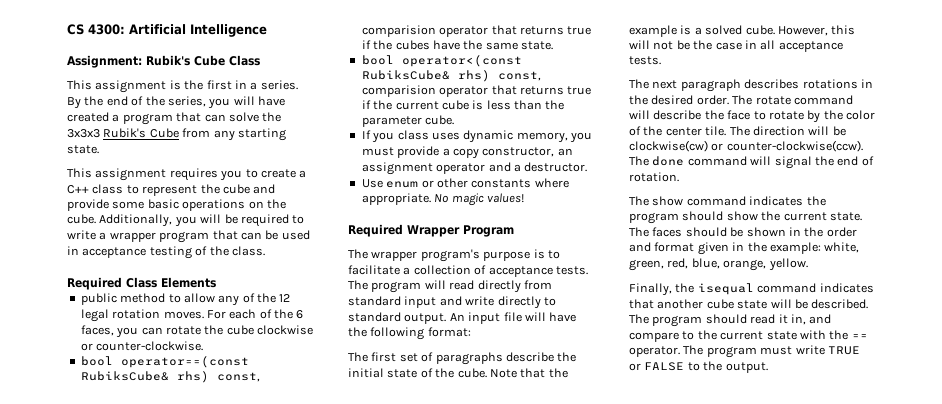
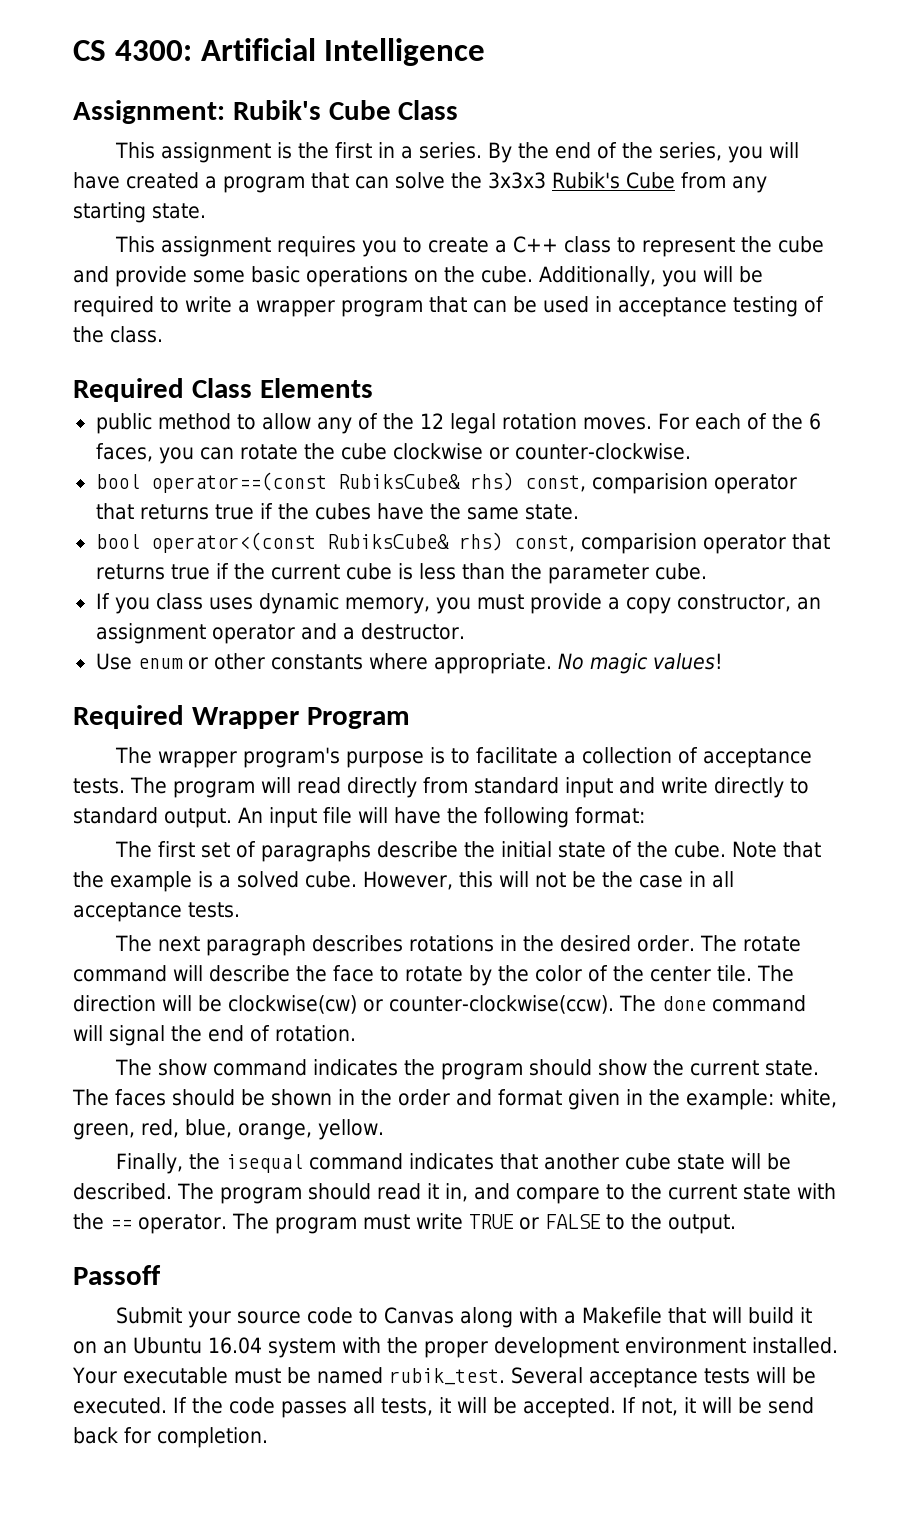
(768, 367) none -> [73,1265,161,1285] [116,1307,813,1328] [73,1337,838,1358] [72,1367,816,1388] [73,1397,814,1418] [73,1427,268,1448] // Passoff // Submit your source code to Canvas along with a Makefile that will build it on an Ubuntu 16.04 system with the proper development environment installed. Your executable must be named rubik_test. Several acceptance tests will be executed. If the code passes all tests, it will be accepted. If not, it will be send back for completion.

